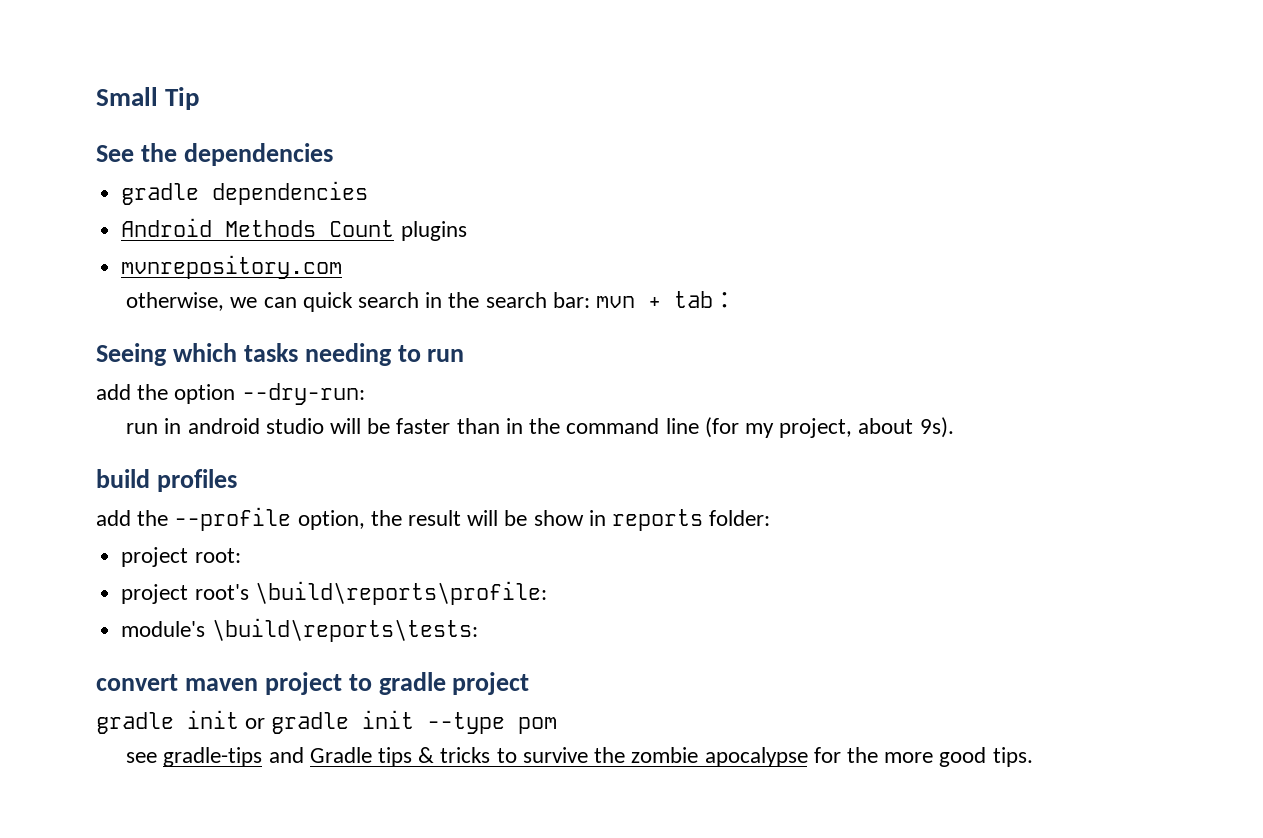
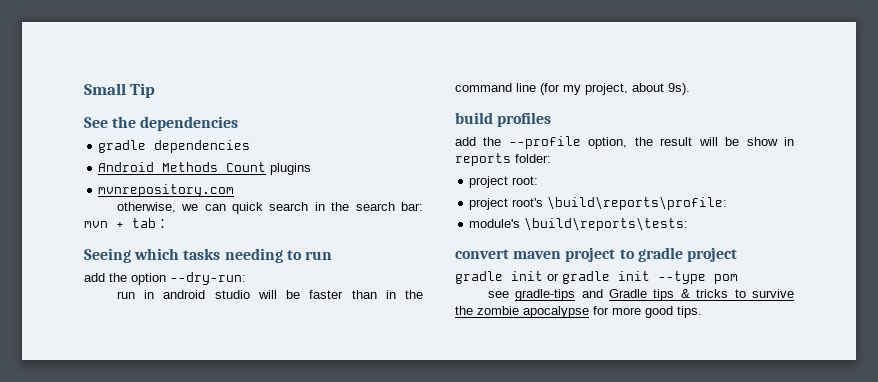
[846,747,878,763] the -> (609, 310) none

